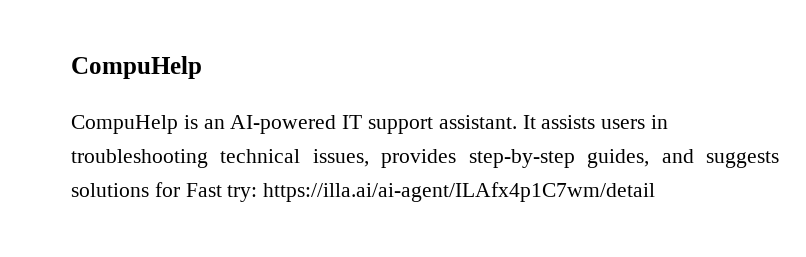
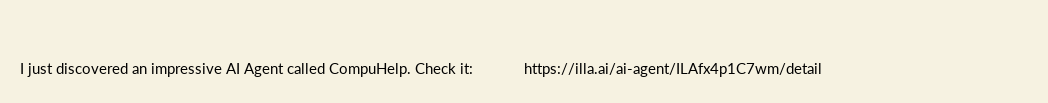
[71,56,202,79] [71,115,669,134] [71,149,780,168] [71,182,258,202] CompuHelp // CompuHelp is an AI-powered IT support assistant. It assists users in troubleshooting technical issues, provides step-by-step guides, and suggests solutions for Fast try: -> [20,63,473,77] I just discovered an impressive AI Agent called CompuHelp. Check it:

